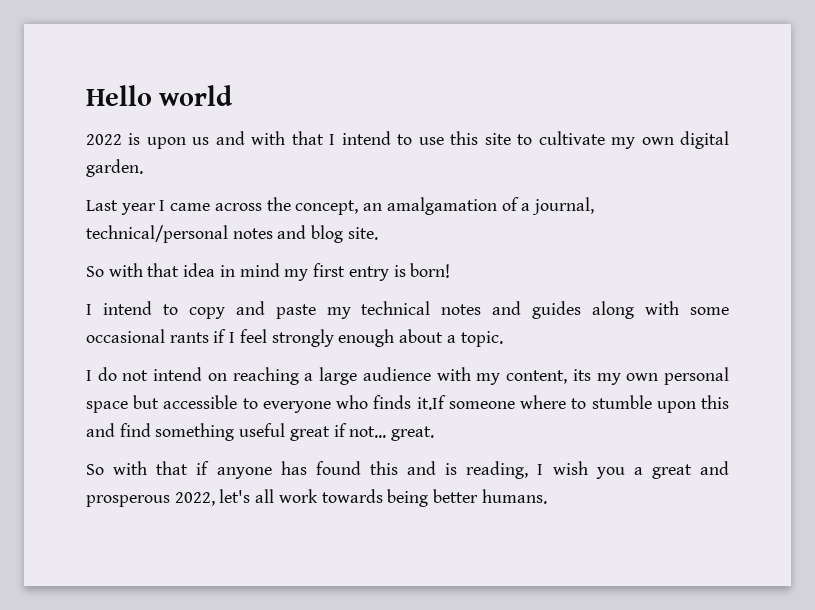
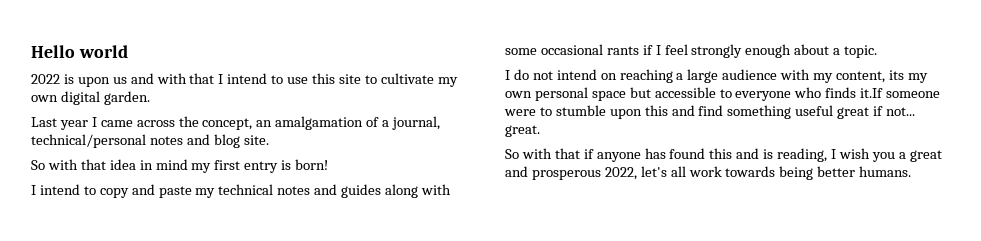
[520,395,567,409] where -> [504,109,536,116] were

